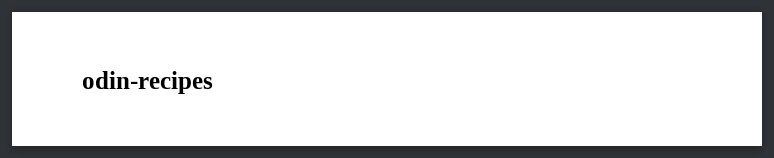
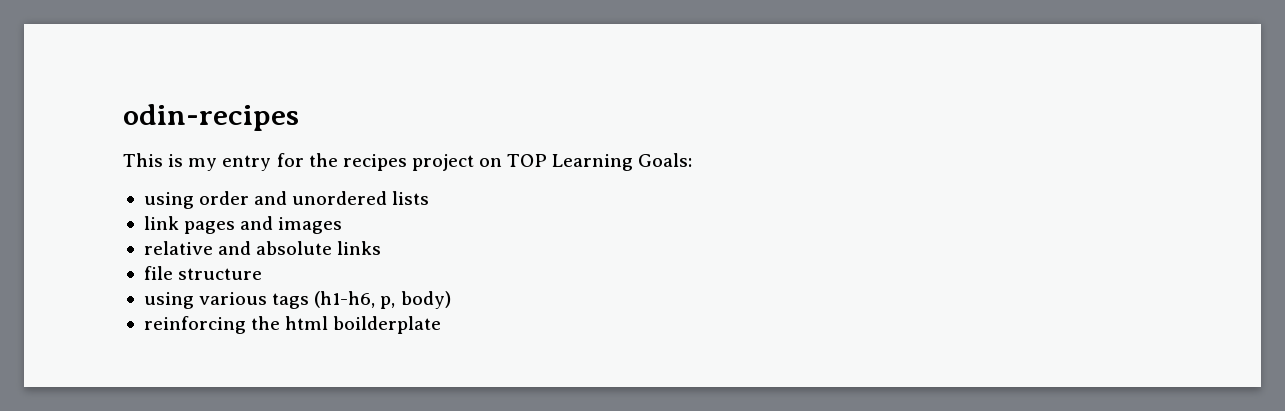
(213, 82) none -> [123,153,693,171] [143,191,430,209] [143,216,343,234] [143,241,382,255] [143,266,263,280] [143,291,451,309] [143,316,442,334] // This is my entry for the recipes project on TOP Learning Goals: // using order and unordered lists // link pages and images // relative and absolute links // file structure // using various tags (h1-h6, p, body) // reinforcing the html boilderplate

